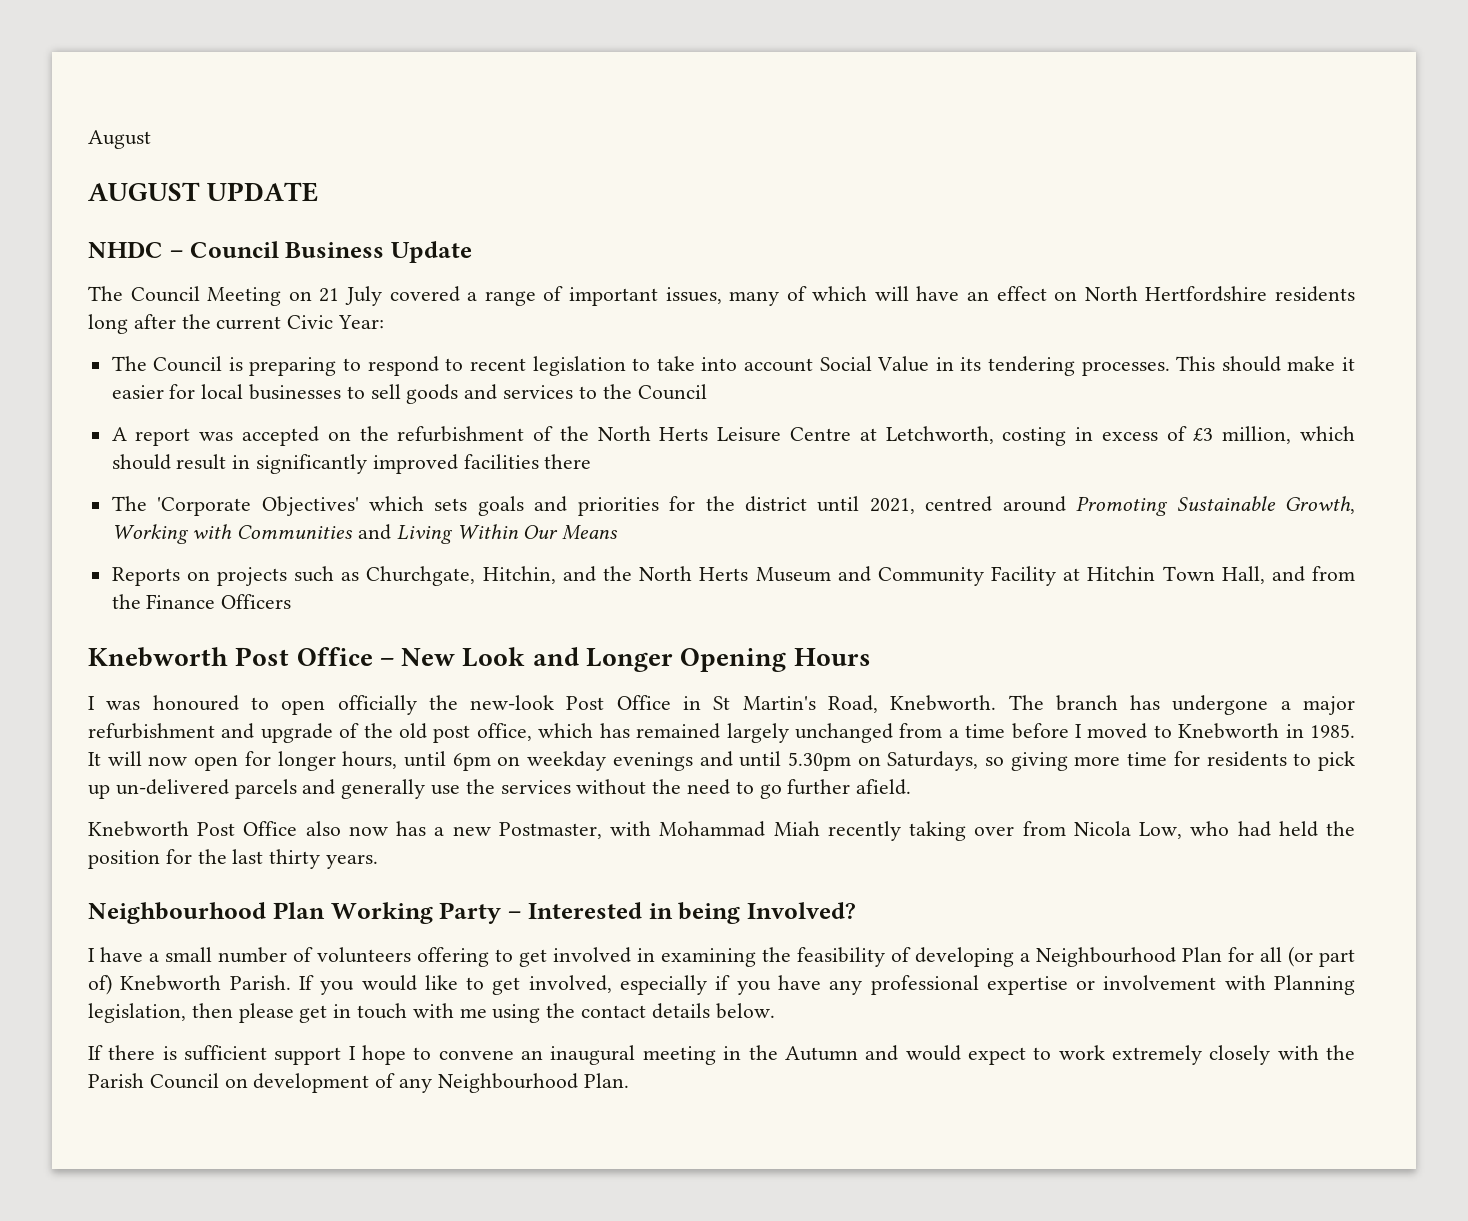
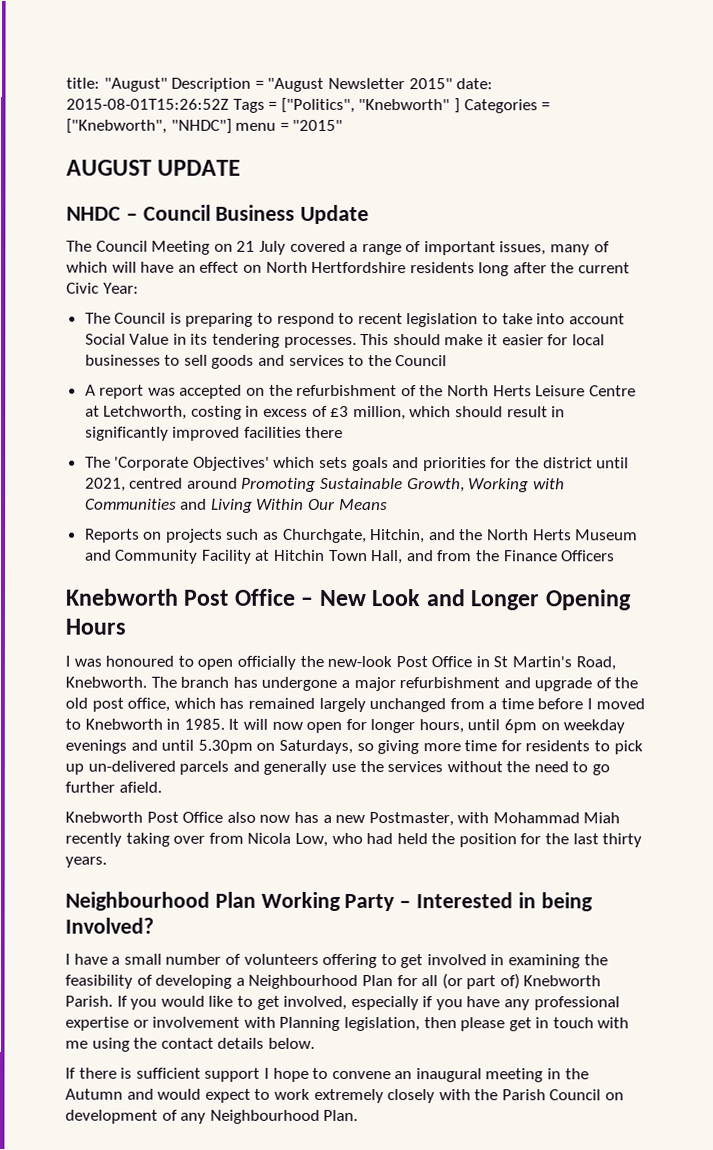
[88,130,151,149] August -> [66,77,494,92] [66,97,551,114] [66,118,344,134] title: "August" Description = "August Newsletter 2015" date: 2015-08-01T15:26:52Z Tags = ["Politics", "Knebworth" ] Categories = ["Knebworth", "NHDC"] menu = "2015"

